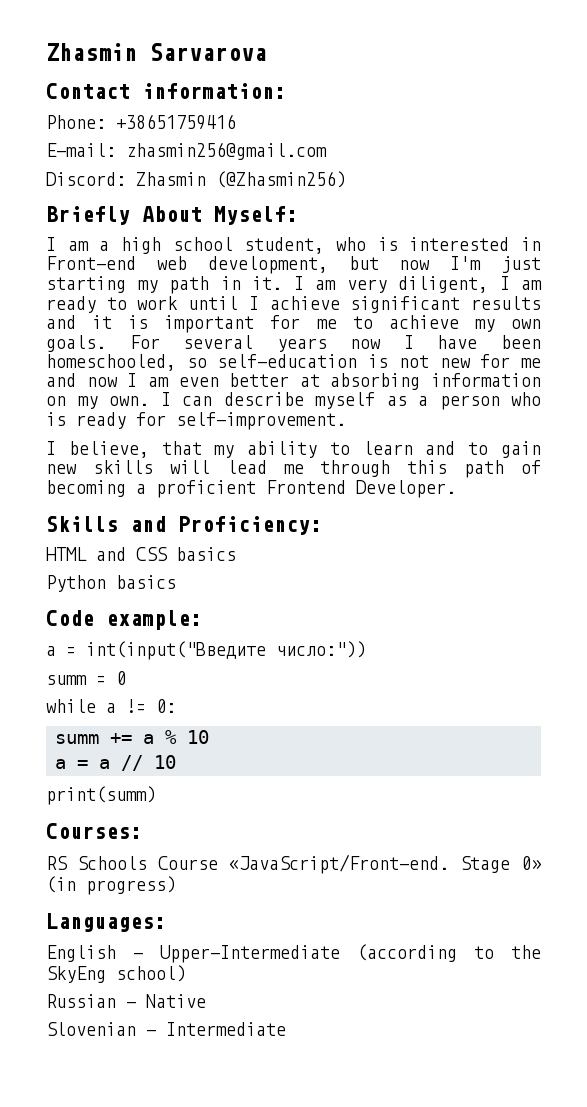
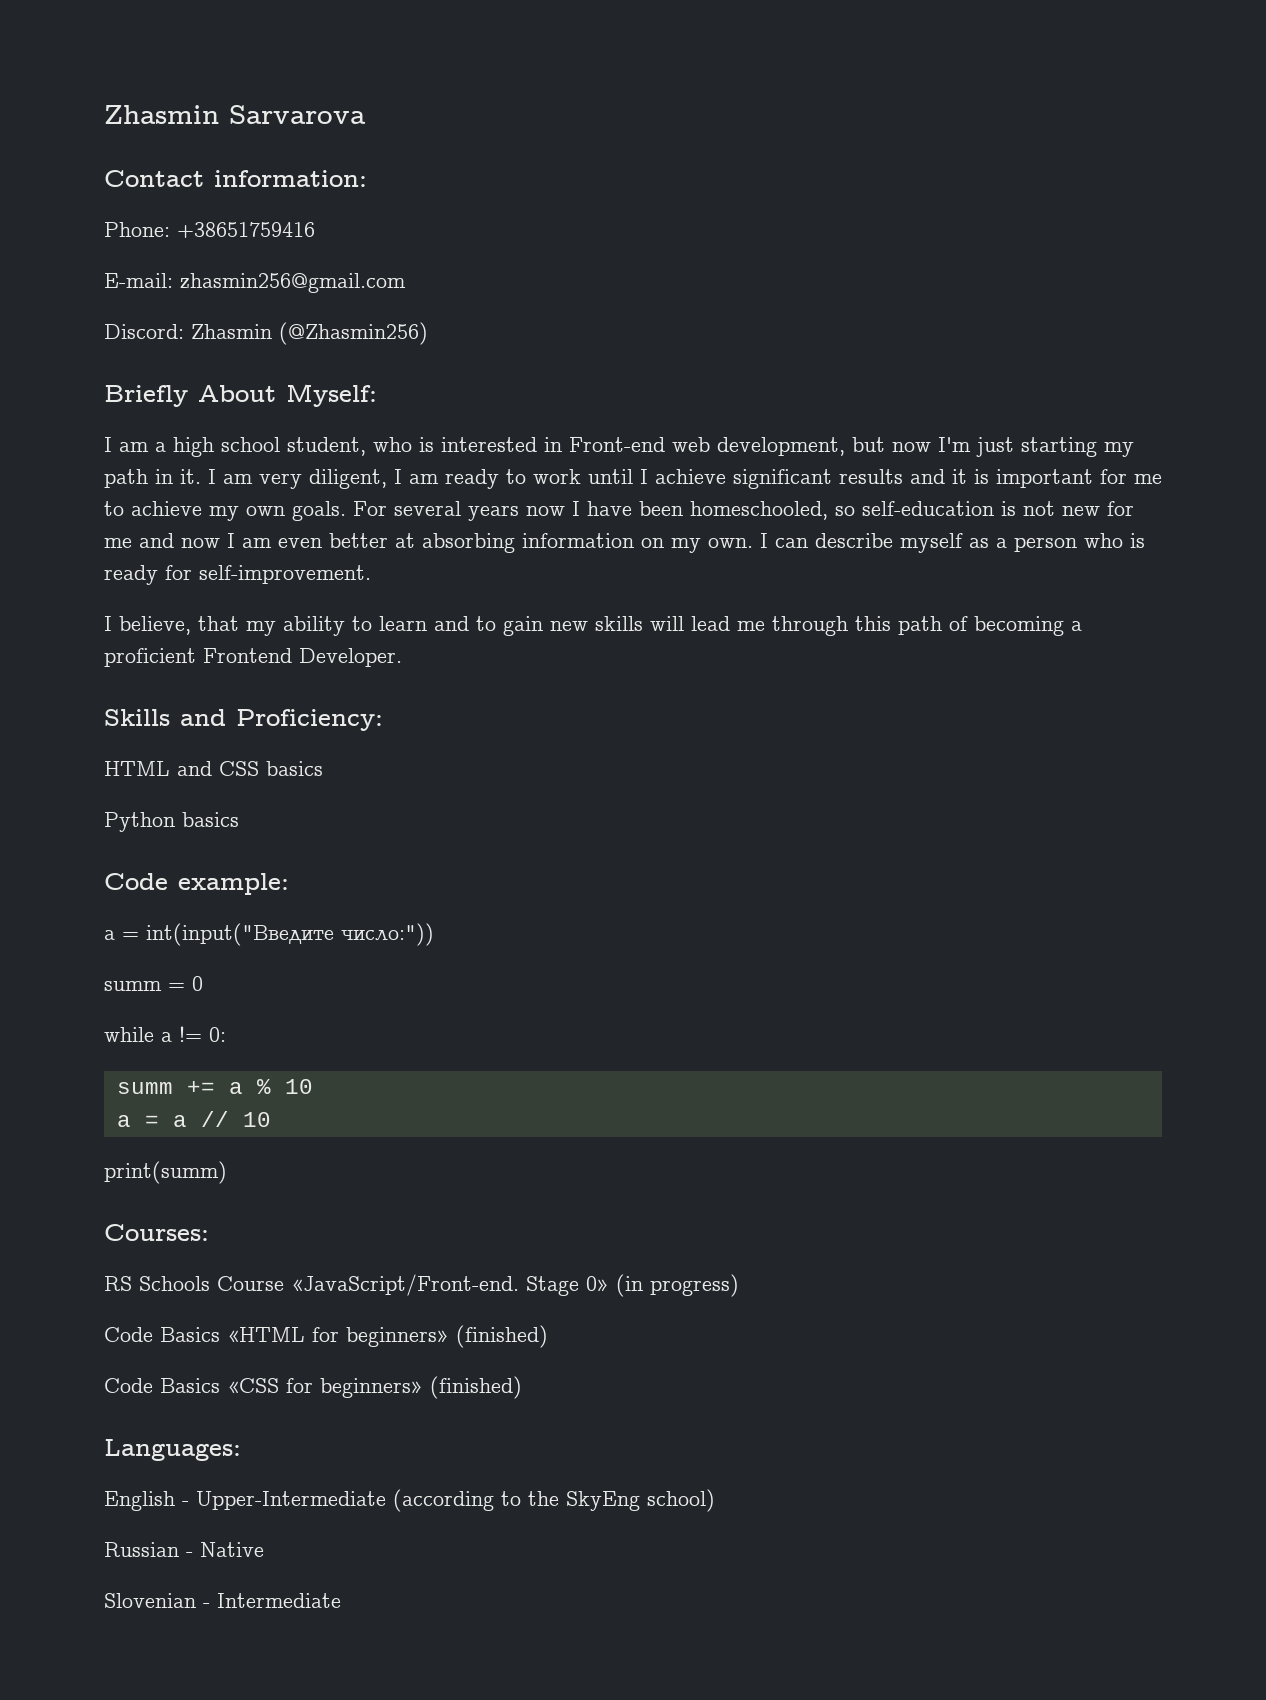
(176, 885) none -> [104,1325,548,1348] [104,1376,522,1399] // Code Basics «HTML for beginners» (finished) // Code Basics «CSS for beginners» (finished)

